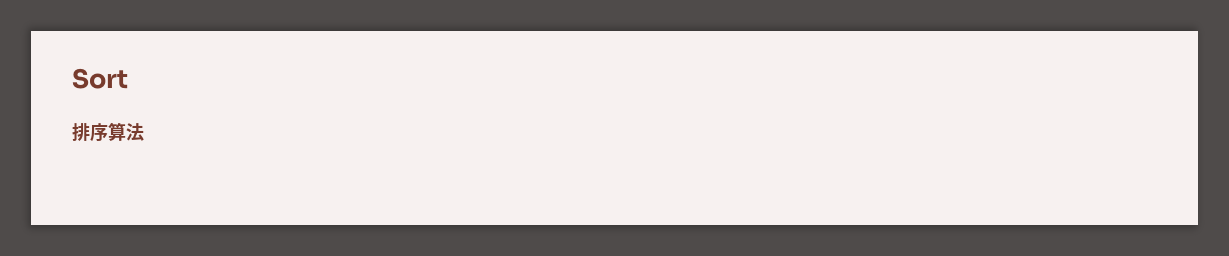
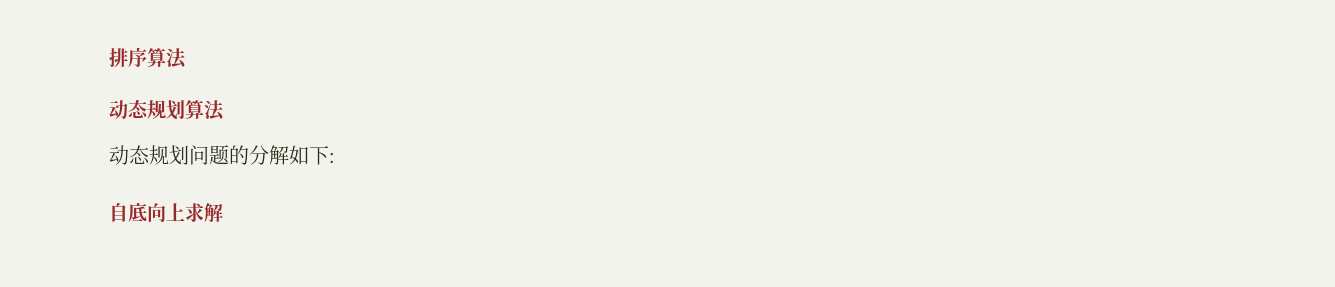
[72,68,128,89] Sort // -> (109, 57) none
(144, 132) none -> [109,100,225,121] [109,145,335,165] [109,203,223,222] // 动态规划算法 // 动态规划问题的分解如下: // 自底向上求解

